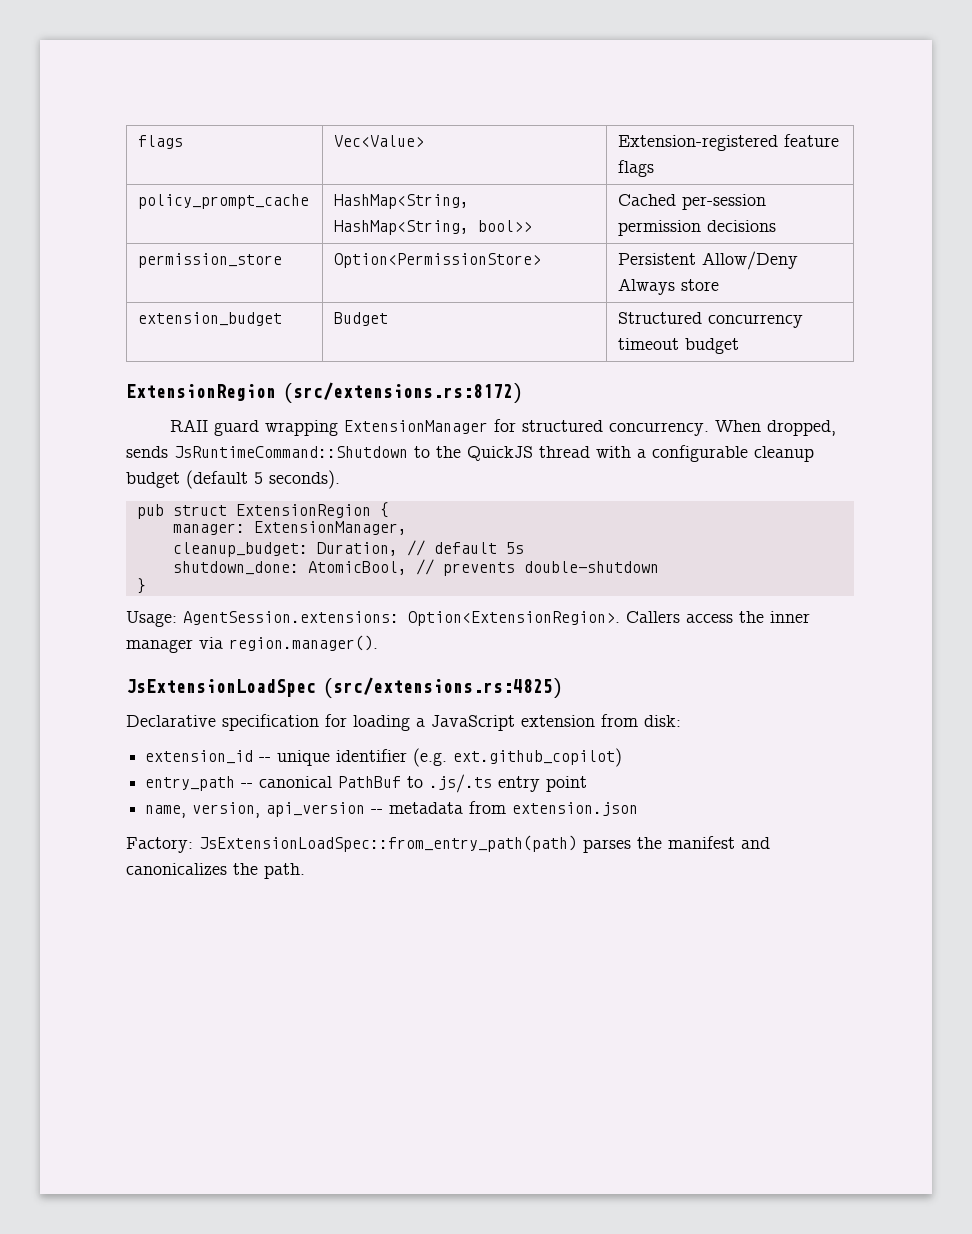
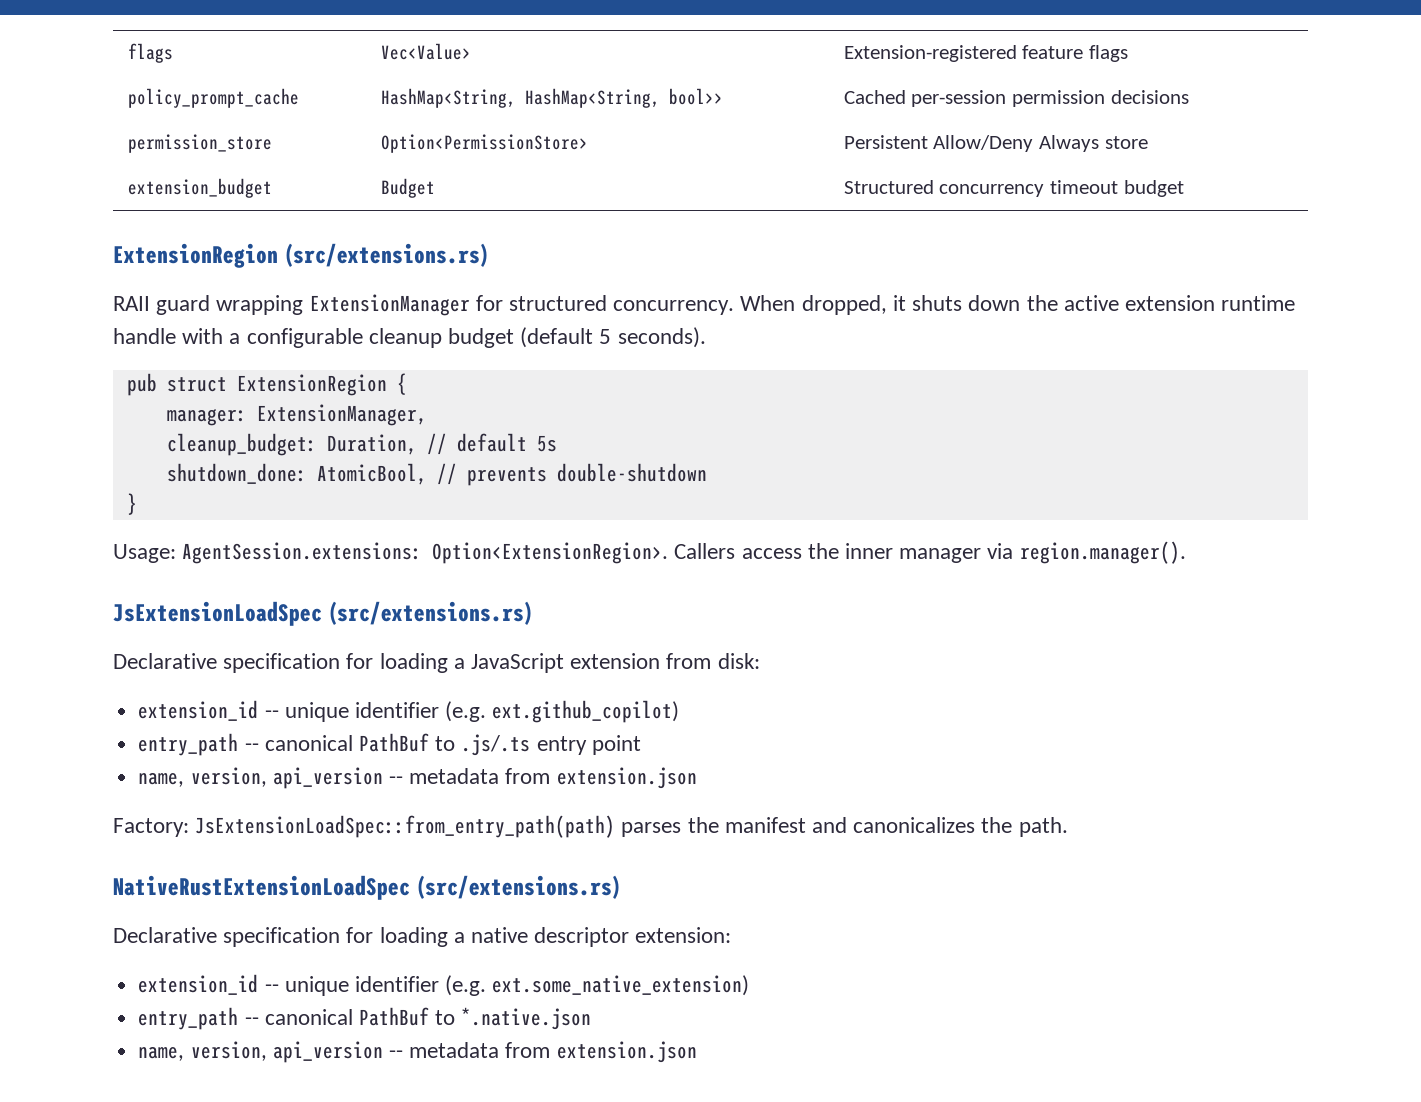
[284,382,522,404] (src/extensions.rs:8172) -> [285,243,489,267] (src/extensions.rs)
[126,446,590,461] sends JsRuntimeCommand::Shutdown to the QuickJS thread -> [892,295,1296,311] [113,328,176,344] it shuts down the active extension runtime handle
[324,677,562,699] (src/extensions.rs:4825) -> [329,601,533,625] (src/extensions.rs)
(305, 871) none -> [113,875,621,900] [113,927,732,947] [138,974,750,996] [138,1007,592,1030] [138,1041,697,1063] // NativeRustExtensionLoadSpec (src/extensions.rs) // Declarative specification for loading a native descriptor extension: // extension_id -- unique identifier (e.g. ext.some_native_extension) // entry_path -- canonical PathBuf to *.native.json // name, version, api_version -- metadata from extension.json

